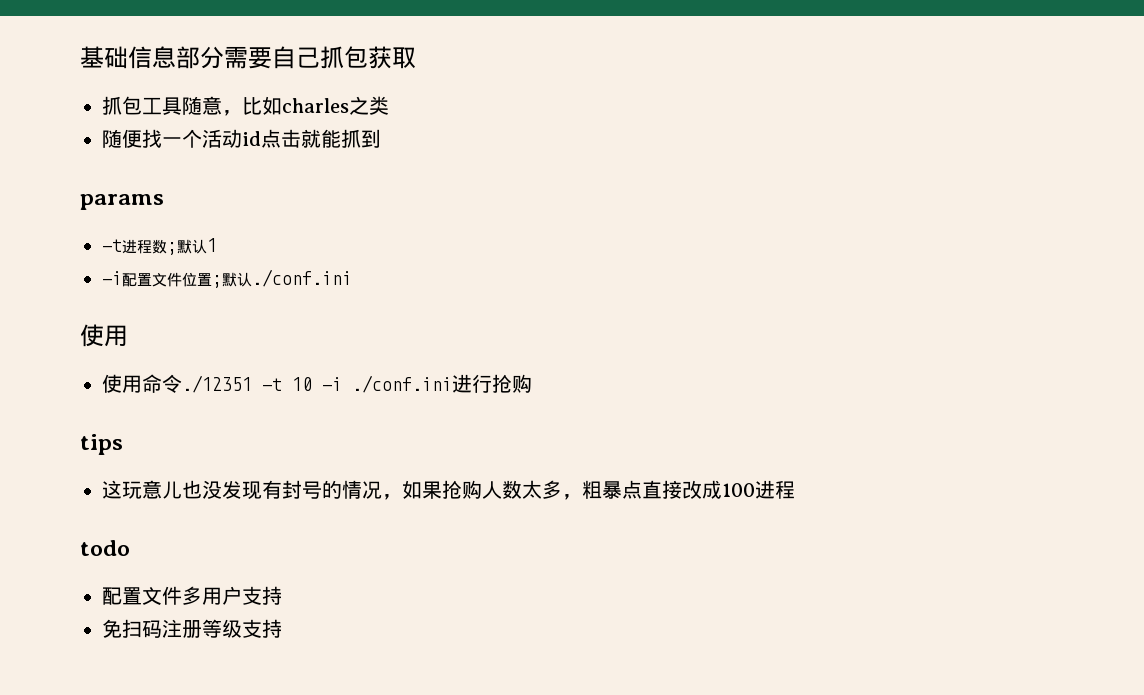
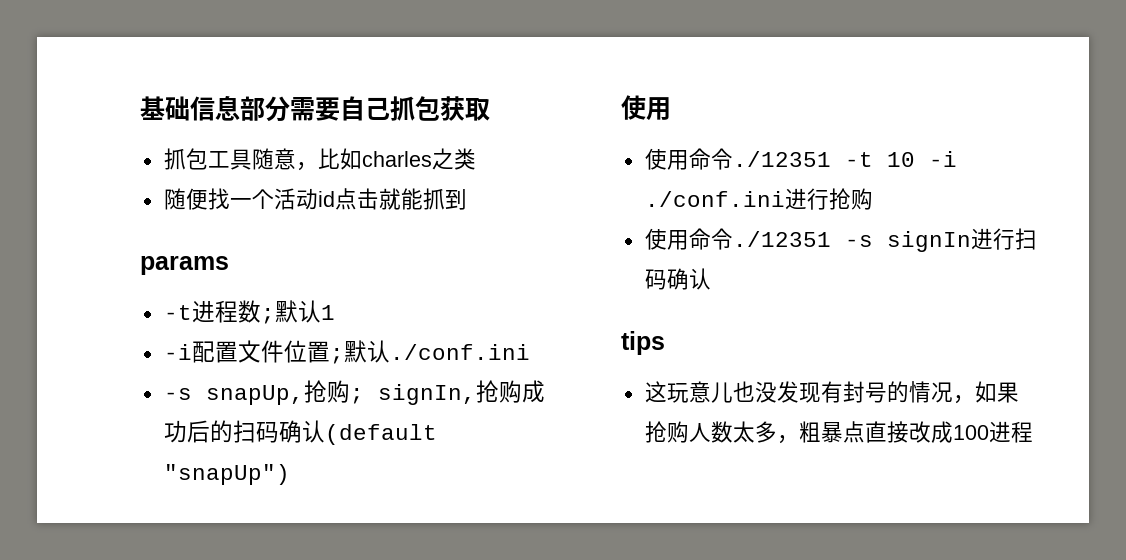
(352, 278) none -> [163,380,545,405] [163,420,437,445] [163,464,290,485] // -s snapUp,抢购; signIn,抢购成功后的扫码确认(default "snapUp")
(532, 383) none -> [644,228,1037,252] [644,268,711,290] // 使用命令./12351 -s signIn进行扫码确认
[80,540,130,556] [102,586,282,605] [102,619,282,638] // todo // 配置文件多用户支持 // 免扫码注册等级支持 -> (1033, 432) none

